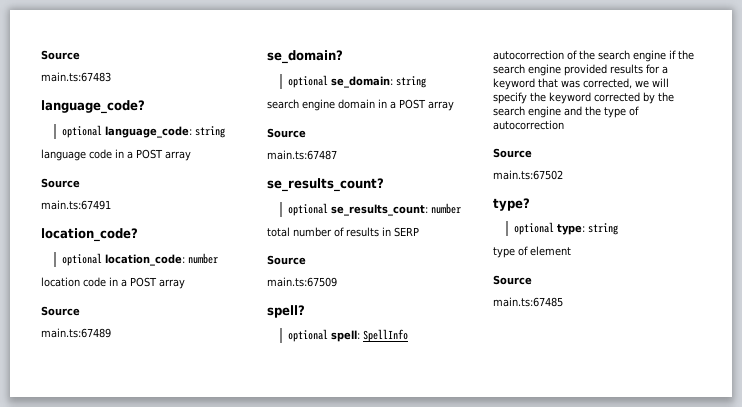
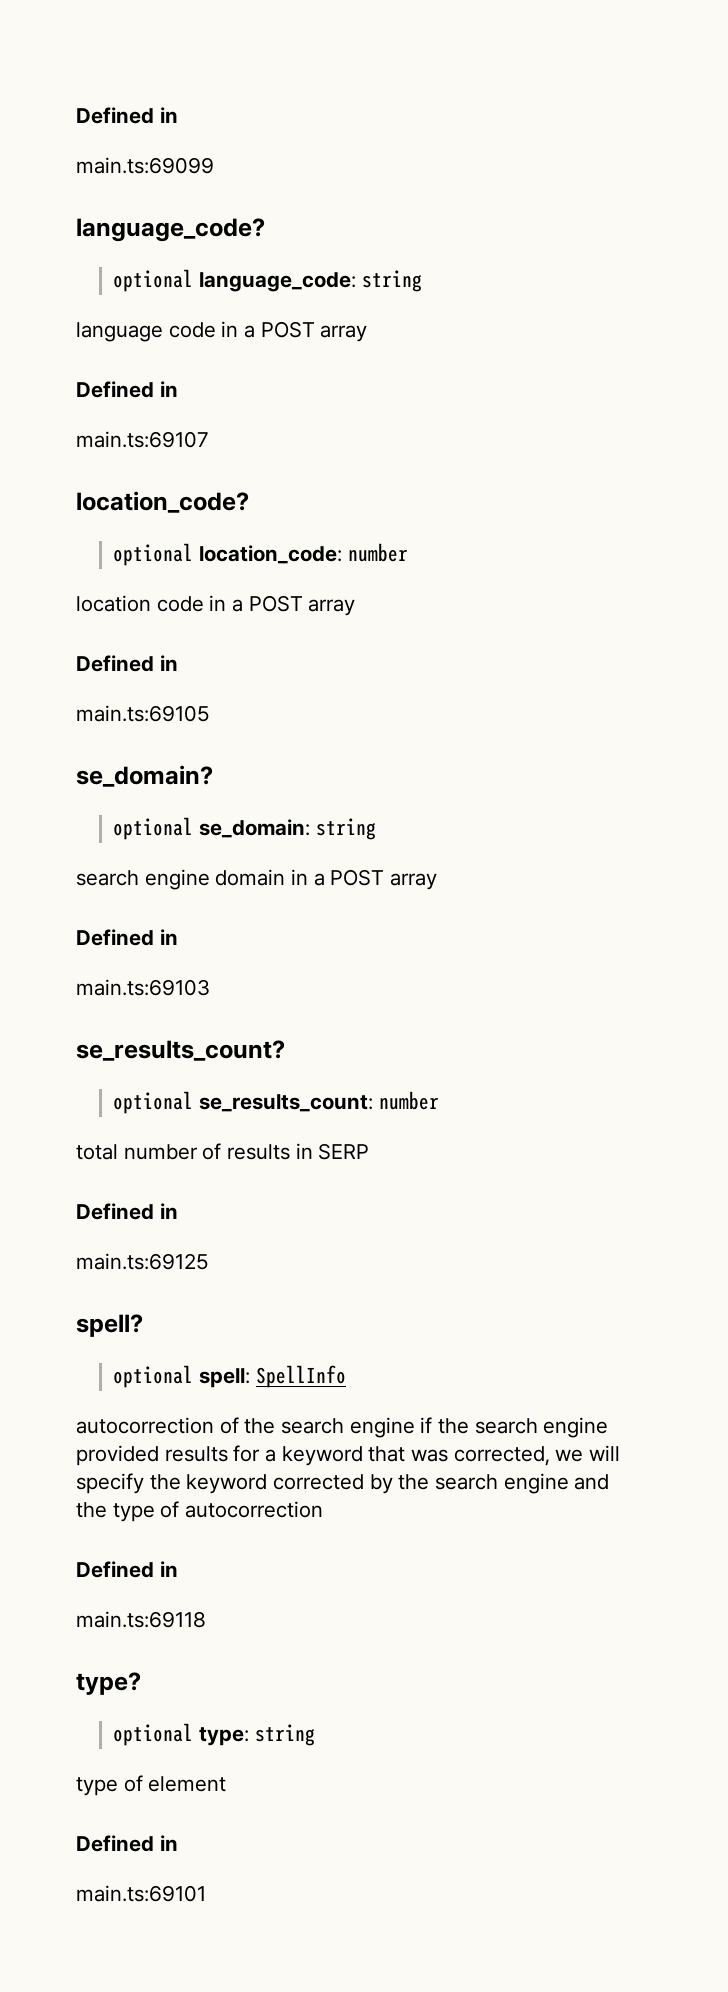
[41,50,80,60] [41,72,111,82] Source // main.ts:67483 -> [76,107,178,124] [76,157,214,174] Defined in // main.ts:69099
[41,178,80,188] [41,200,111,210] Source // main.ts:67491 -> [76,381,178,398] [76,431,209,448] Defined in // main.ts:69107
[41,306,80,316] [41,328,111,338] Source // main.ts:67489 -> [76,655,178,672] [76,705,210,722] Defined in // main.ts:69105
[267,128,306,138] [267,150,337,160] Source // main.ts:67487 -> [76,929,178,946] [76,979,210,996] Defined in // main.ts:69103
[267,255,306,265] [267,277,337,287] Source // main.ts:67509 -> [76,1203,178,1220] [76,1253,209,1270] Defined in // main.ts:69125
[493,148,532,158] [493,170,563,180] Source // main.ts:67502 -> [76,1561,178,1578] [76,1611,206,1628] Defined in // main.ts:69118
[493,275,532,285] [493,297,563,307] Source // main.ts:67485 -> [76,1835,178,1852] [76,1885,206,1902] Defined in // main.ts:69101

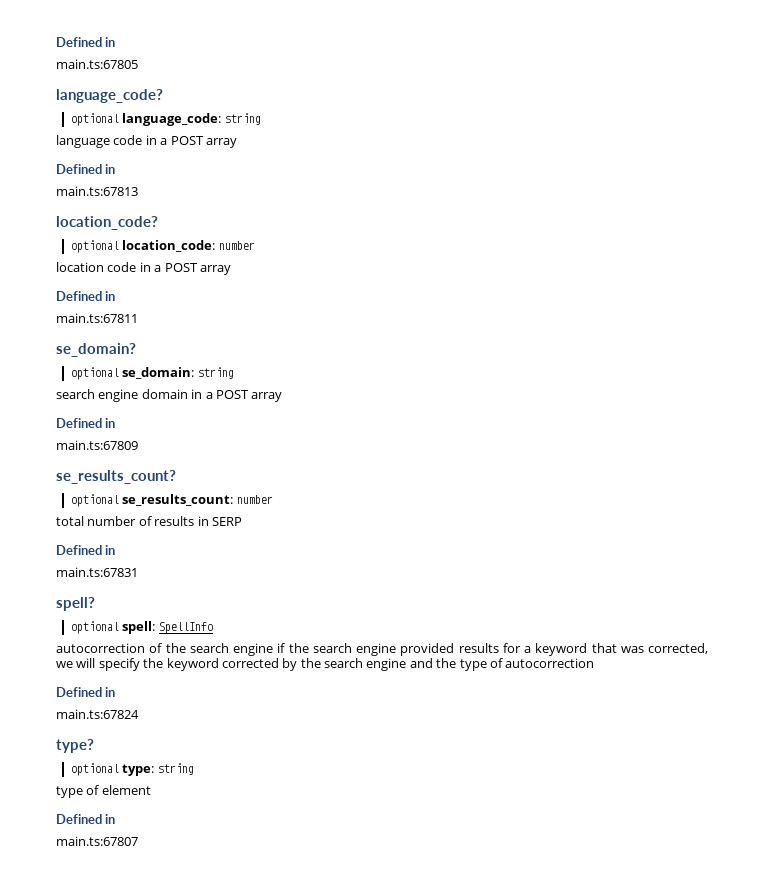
[76,107,178,124] [76,157,214,174] Defined in // main.ts:69099 -> [56,37,116,47] [56,59,138,69] Defined in // main.ts:67805
[76,431,209,448] main.ts:69107 -> [56,186,138,196] main.ts:67813
[76,705,210,722] main.ts:69105 -> [56,313,138,323] main.ts:67811
[76,979,210,996] main.ts:69103 -> [56,440,138,450] main.ts:67809
[76,1253,209,1270] main.ts:69125 -> [56,567,138,577] main.ts:67831
[76,1611,206,1628] main.ts:69118 -> [56,709,139,719] main.ts:67824
[76,1885,206,1902] main.ts:69101 -> [56,836,138,846] main.ts:67807

